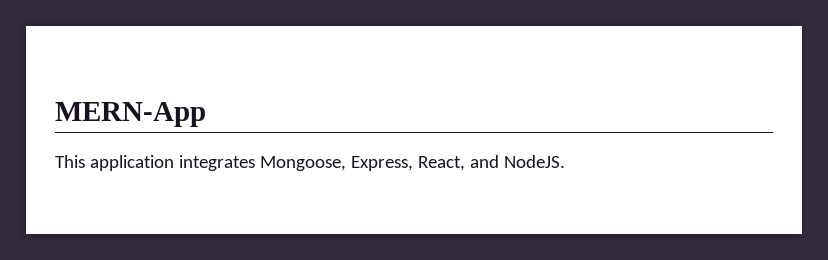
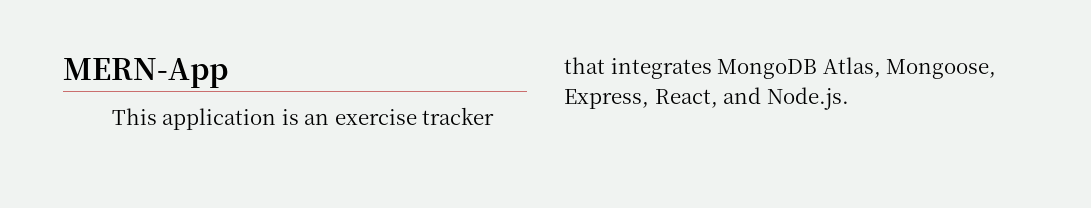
[178,155,255,171] integrates -> [281,107,495,125] [564,57,881,79] is an exercise tracker that integrates MongoDB Atlas,
[503,155,565,168] NodeJS. -> [766,87,849,110] Node.js.

